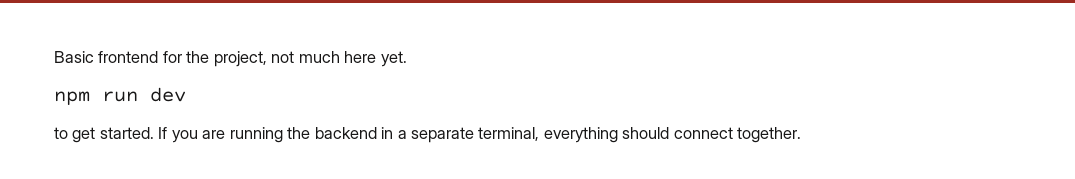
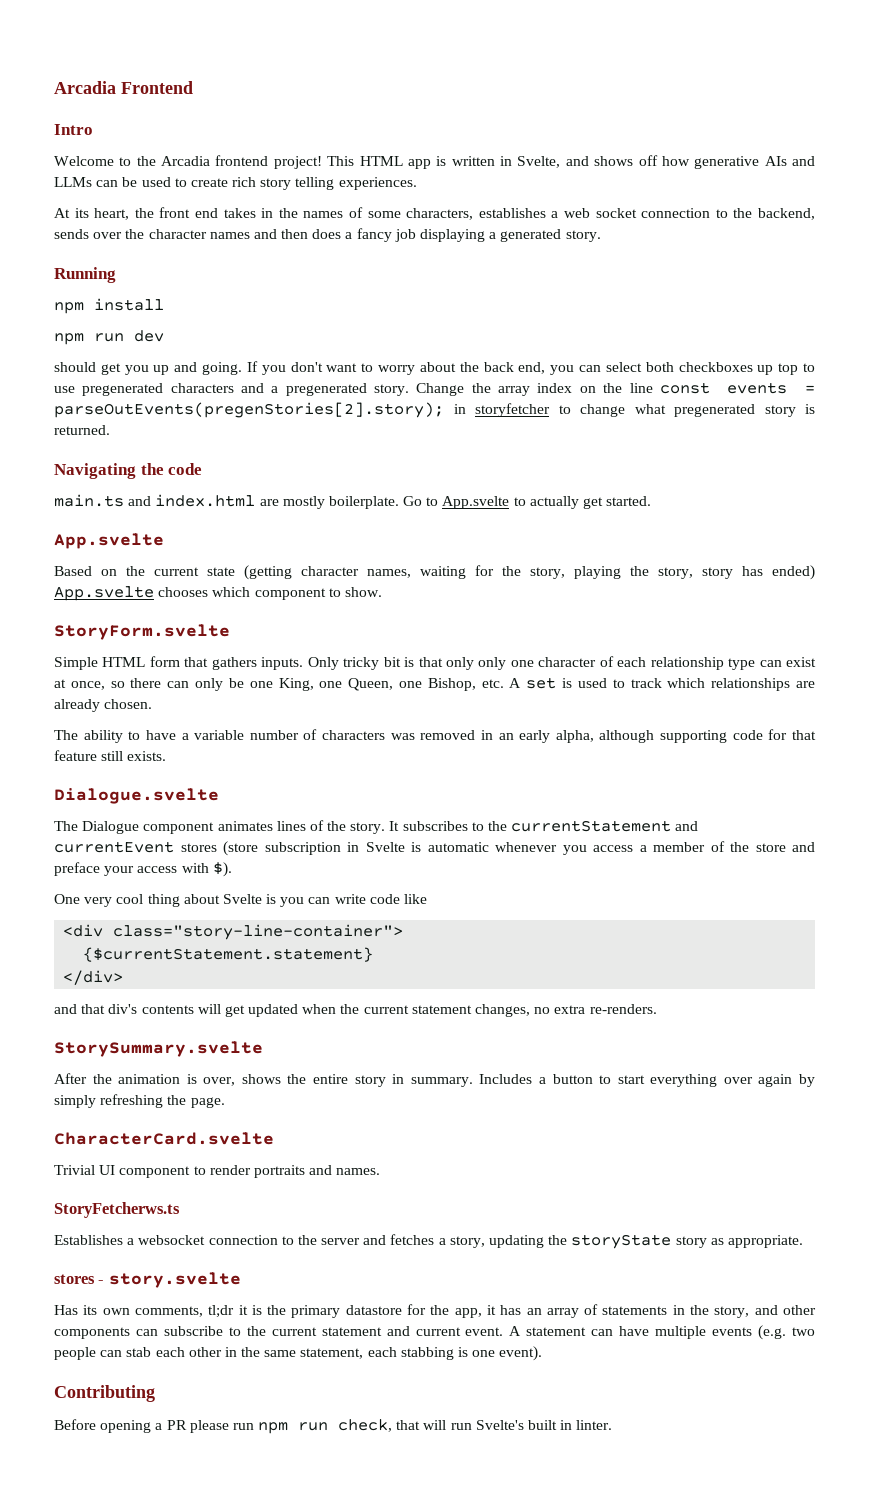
[54,51,407,67] [54,87,186,105] [54,127,802,143] Basic frontend for the project, not much here yet. // npm run dev // to get started. If you are running the backend in a separate terminal, everything should connect together. -> [54,81,193,94] [54,124,93,135] [54,155,815,169] [54,177,417,190] [54,207,816,220] [54,228,601,242] [54,267,116,283] [54,298,164,314] [54,330,164,345] [54,361,816,375] [54,382,815,396] [54,402,815,418] [54,425,110,435] [54,463,203,479] [54,494,652,509] [54,533,164,549] [54,565,815,580] [54,586,382,601] [54,624,230,640] [54,656,817,670] [54,677,816,691] [54,699,153,712] [54,729,817,743] [54,750,167,761] [54,788,219,804] [54,820,699,834] [54,841,815,856] [54,862,232,877] [54,894,428,907] [63,924,404,940] [83,947,374,962] [63,970,124,985] [54,1004,657,1017] [54,1041,263,1057] [54,1073,815,1087] [54,1094,225,1108] [54,1132,274,1145] [54,1165,381,1178] [54,1202,180,1218] [54,1234,803,1249] [54,1272,241,1288] [54,1304,817,1318] [54,1325,816,1340] [54,1346,543,1361] [54,1385,155,1402] [54,1419,613,1434] Arcadia Frontend // Intro // Welcome to the Arcadia frontend project! This HTML app is written in Svelte, and shows off how generative AIs and LLMs can be used to create rich story telling experiences. // At its heart, the front end takes in the names of some characters, establishes a web socket connection to the backend, sends over the character names and then does a fancy job displaying a generated story. // Running // npm install // npm run dev // should get you up and going. If you don't want to worry about the back end, you can select both checkboxes up top to use pregenerated characters and a pregenerated story. Change the array index on the line const events = parseOutEvents(pregenStories[2].story); in storyfetcher to change what pregenerated story is returned. // Navigating the code // main.ts and index.html are mostly boilerplate. Go to App.svelte to actually get started. // App.svelte // Based on the current state (getting character names, waiting for the story, playing the story, story has ended) App.svelte chooses which component to show. // StoryForm.svelte // Simple HTML form that gathers inputs. Only tricky bit is that only only one character of each relationship type can exist at once, so there can only be one King, one Queen, one Bishop, etc. A set is used to track which relationships are already chosen. // The ability to have a variable number of characters was removed in an early alpha, although supporting code for that feature still exists. // Dialogue.svelte // The Dialogue component animates lines of the story. It subscribes to the currentStatement and currentEvent stores (store subscription in Svelte is automatic whenever you access a member of the store and preface your access with $). // One very cool thing about Svelte is you can write code like // <div class="story-line-container"> // {$currentStatement.statement} // </div> // and that div's contents will get updated when the current statement changes, no extra re-renders. // StorySummary.svelte // After the animation is over, shows the entire story in summary. Includes a button to start everything over again by simply refreshing the page. // CharacterCard.svelte // Trivial UI component to render portraits and names. // StoryFetcherws.ts // Establishes a websocket connection to the server and fetches a story, updating the storyState story as appropriate. // stores - story.svelte // Has its own comments, tl;dr it is the primary datastore for the app, it has an array of statements in the story, and other components can subscribe to the current statement and current event. A statement can have multiple events (e.g. two people can stab each other in the same statement, each stabbing is one event). // Contributing // Before opening a PR please run npm run check, that will run Svelte's built in linter.

